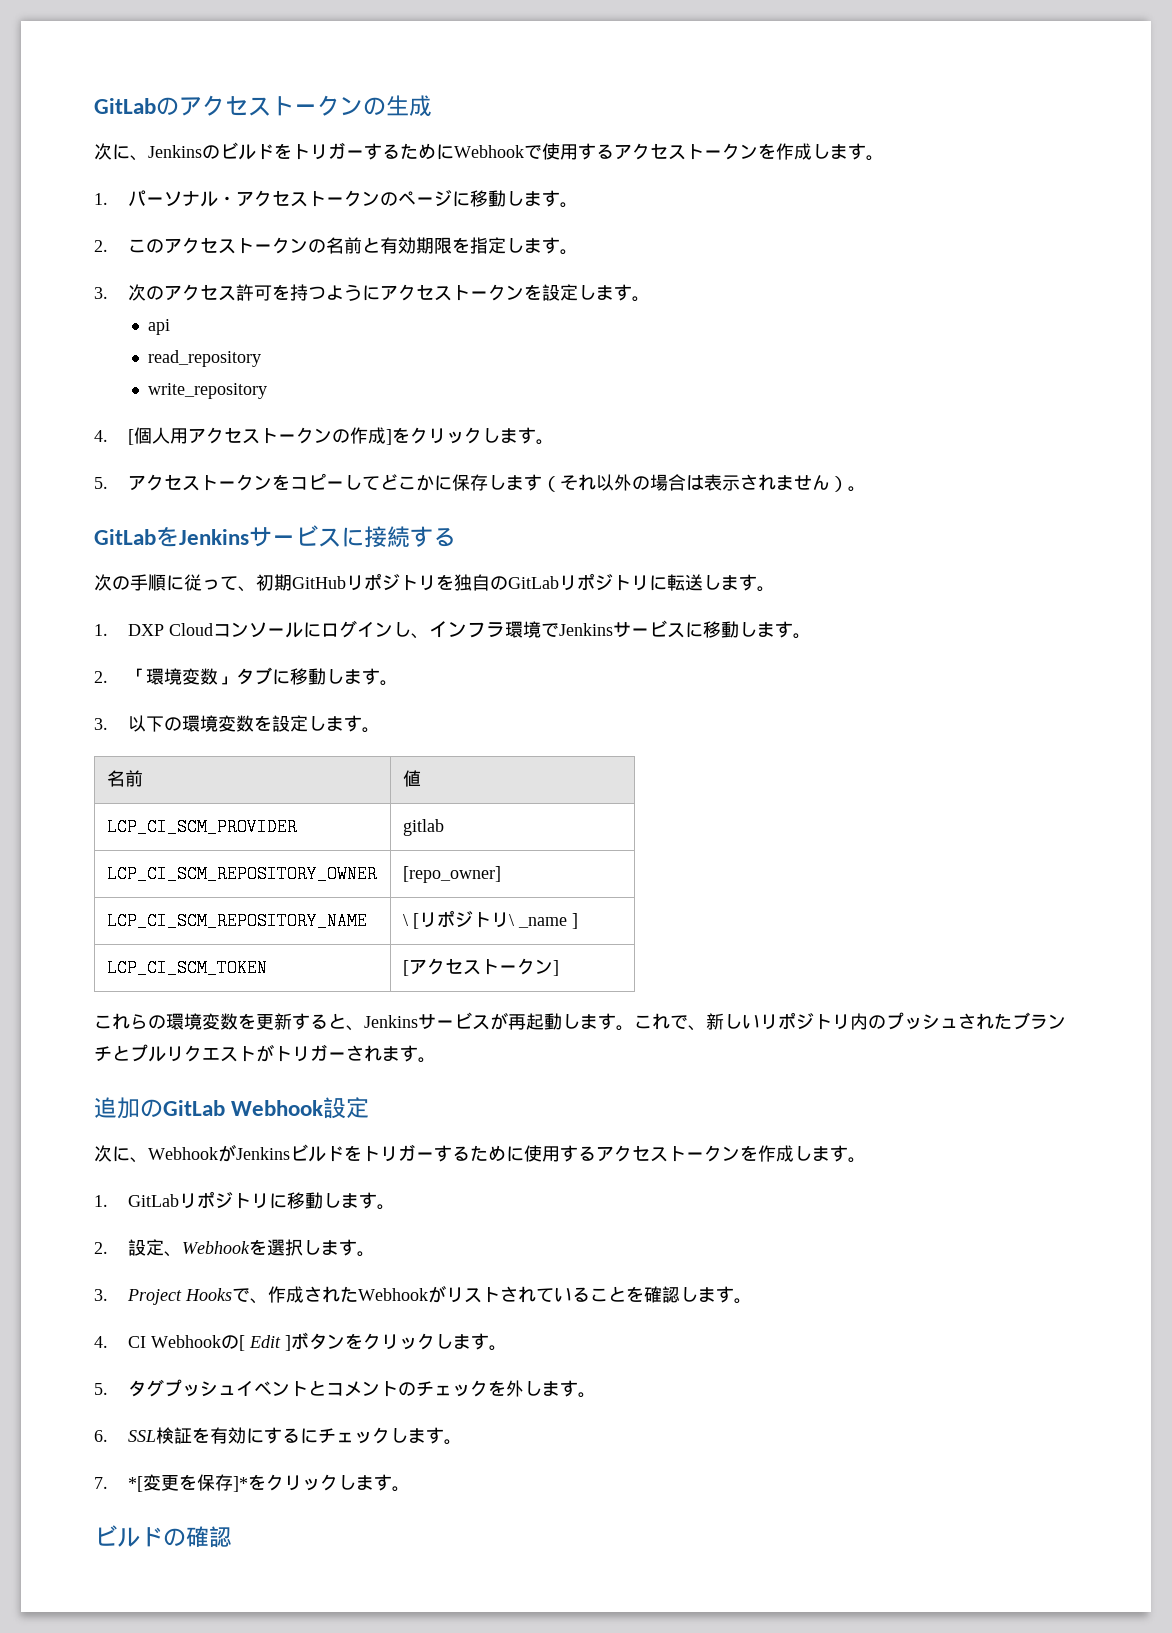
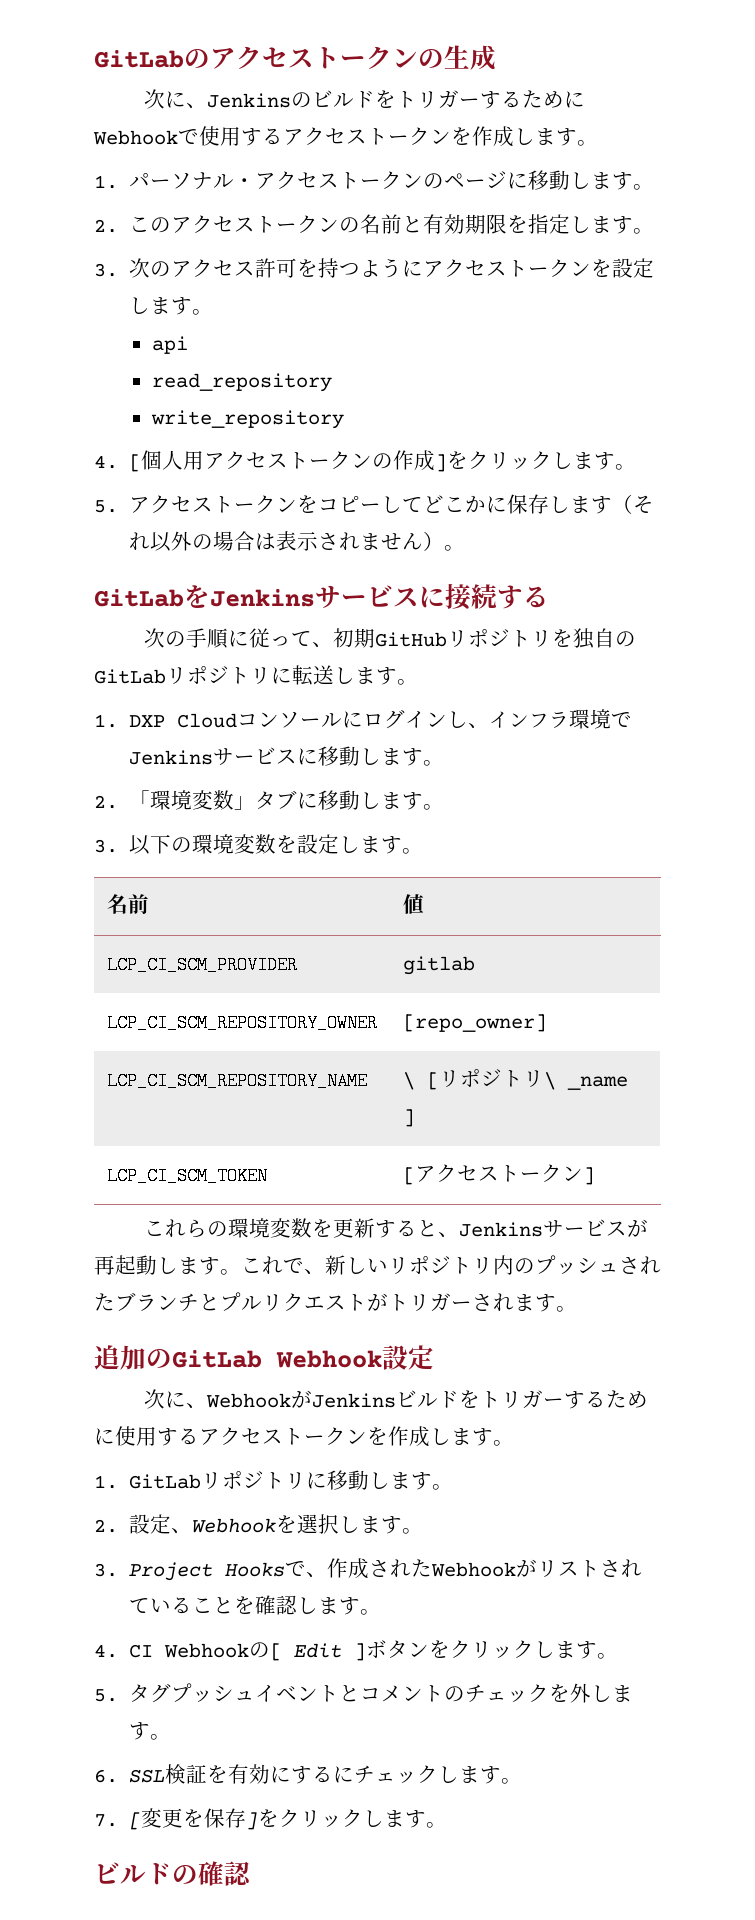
[128,1476,144,1492] *[ -> [129,1812,142,1830] [
[233,1476,249,1492] ]* -> [246,1812,259,1830] ]

